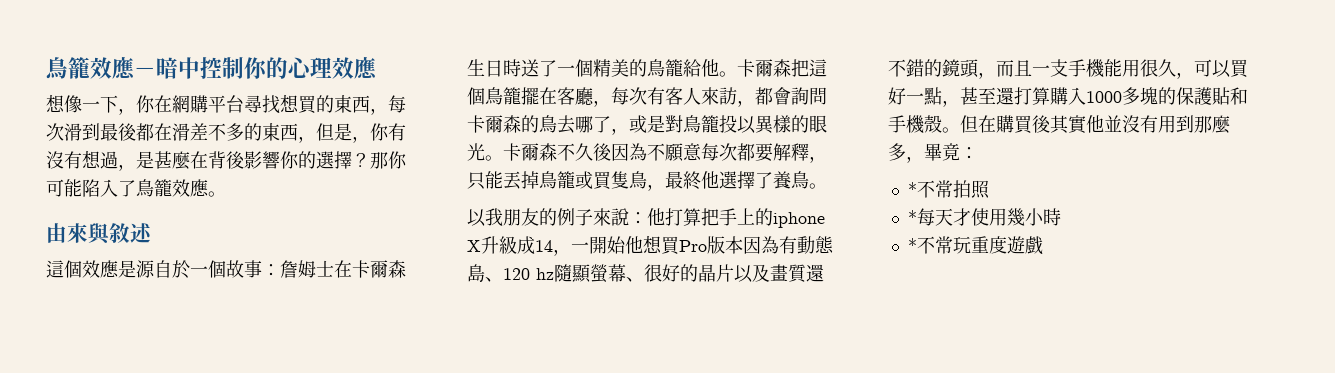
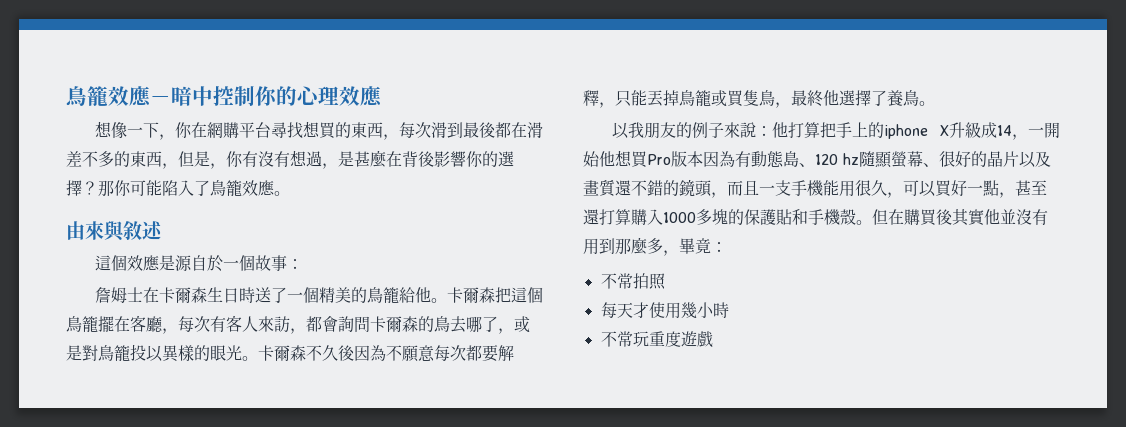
(280, 270) none -> (303, 264) //
[907,182,917,196] * -> (727, 247) none
[907,210,917,224] * -> (666, 281) none
[907,238,917,252] * -> (729, 310) none

